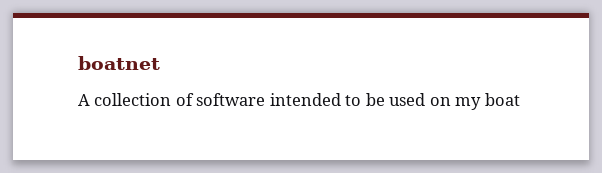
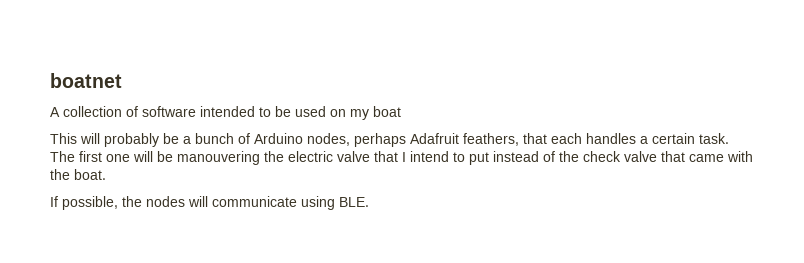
(520, 99) none -> [50,133,729,147] [50,151,753,165] [50,169,106,180] [50,196,369,210] // This will probably be a bunch of Arduino nodes, perhaps Adafruit feathers, that each handles a certain task. The first one will be manouvering the electric valve that I intend to put instead of the check valve that came with the boat. // If possible, the nodes will communicate using BLE.

